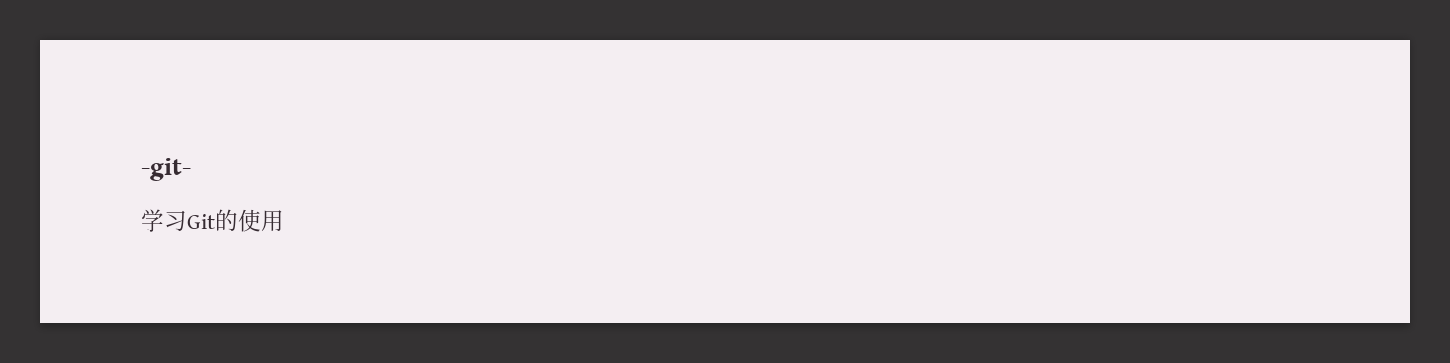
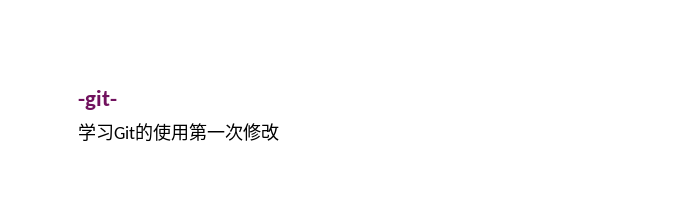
(284, 221) none -> [189,123,279,141] 第一次修改

